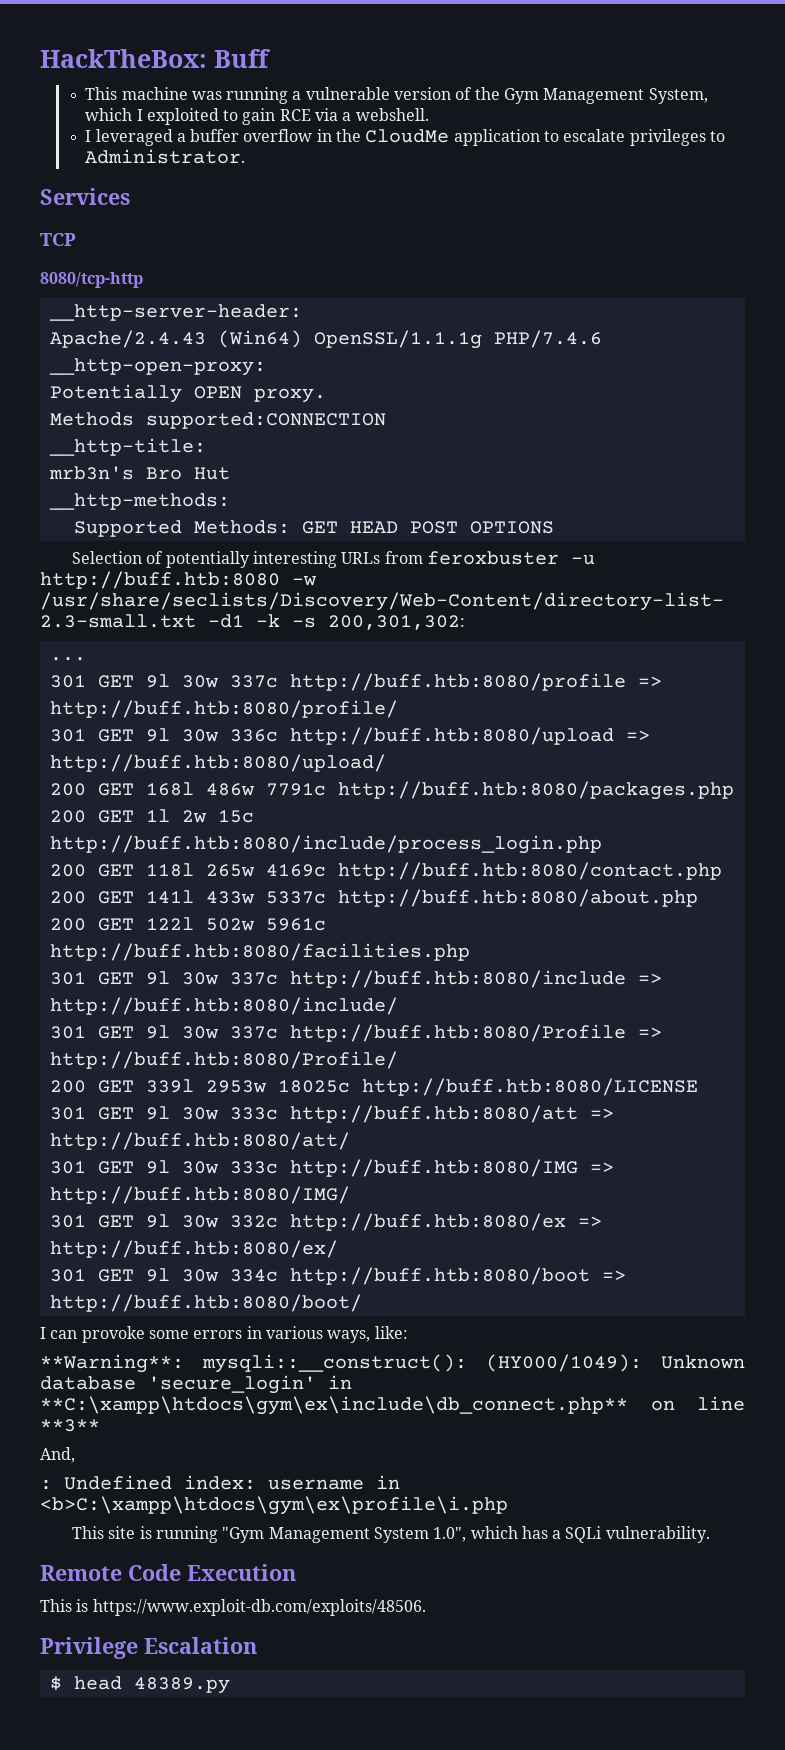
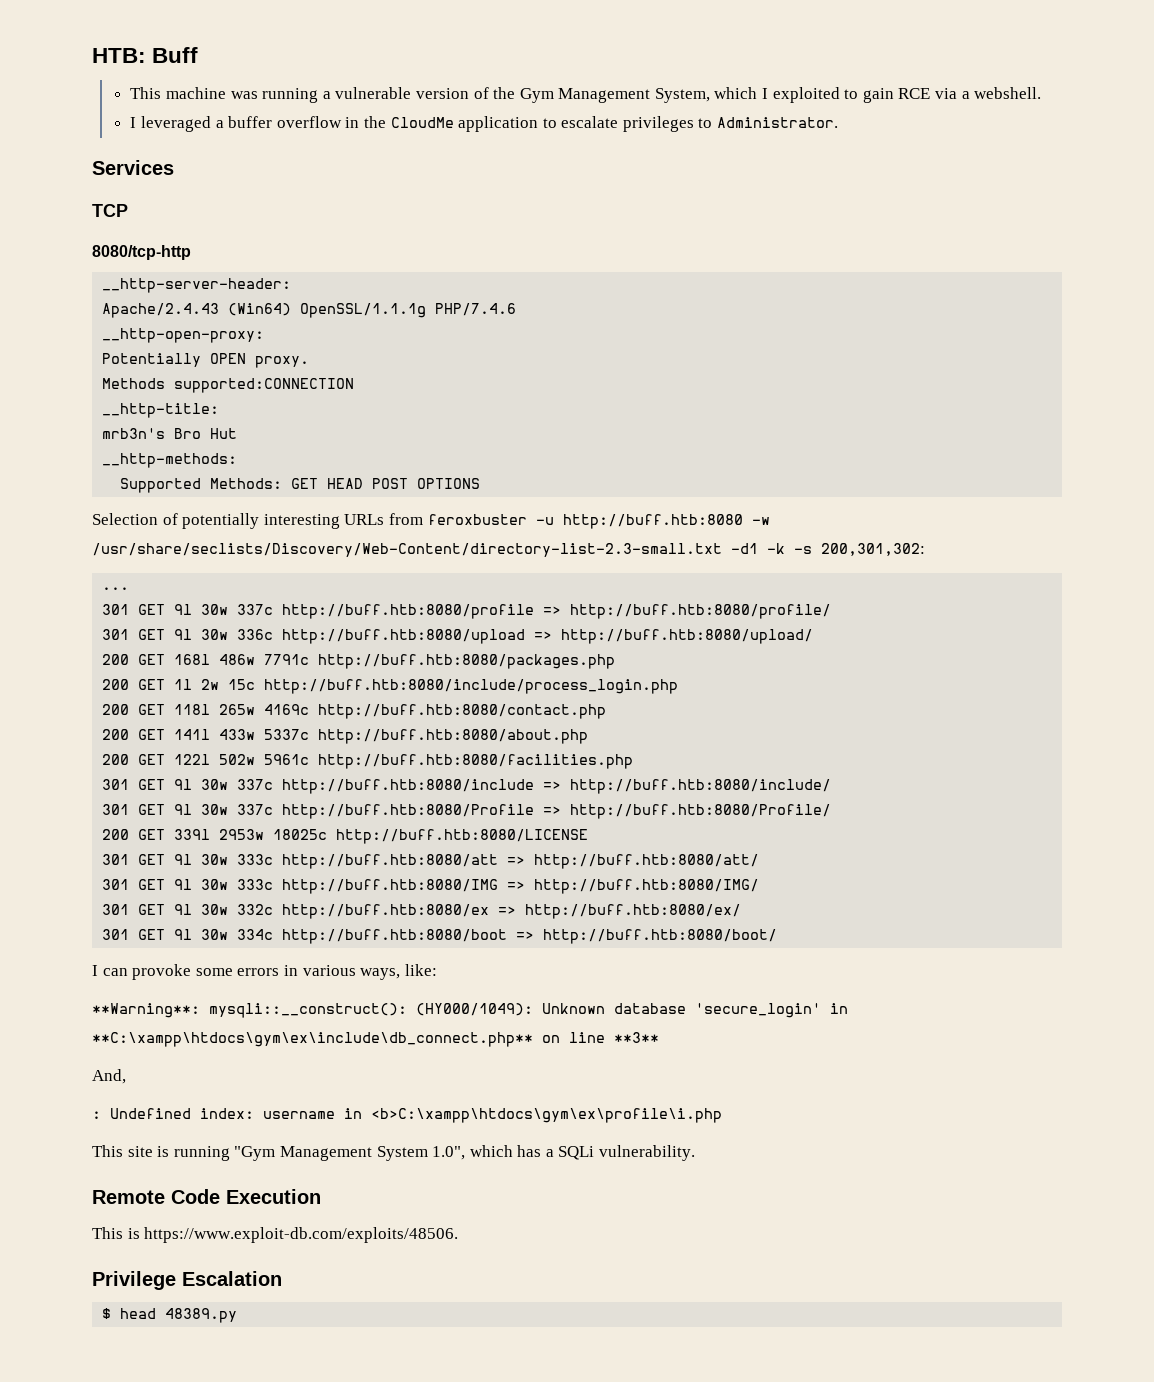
[40,49,207,68] HackTheBox: -> [92,48,146,63] HTB:

